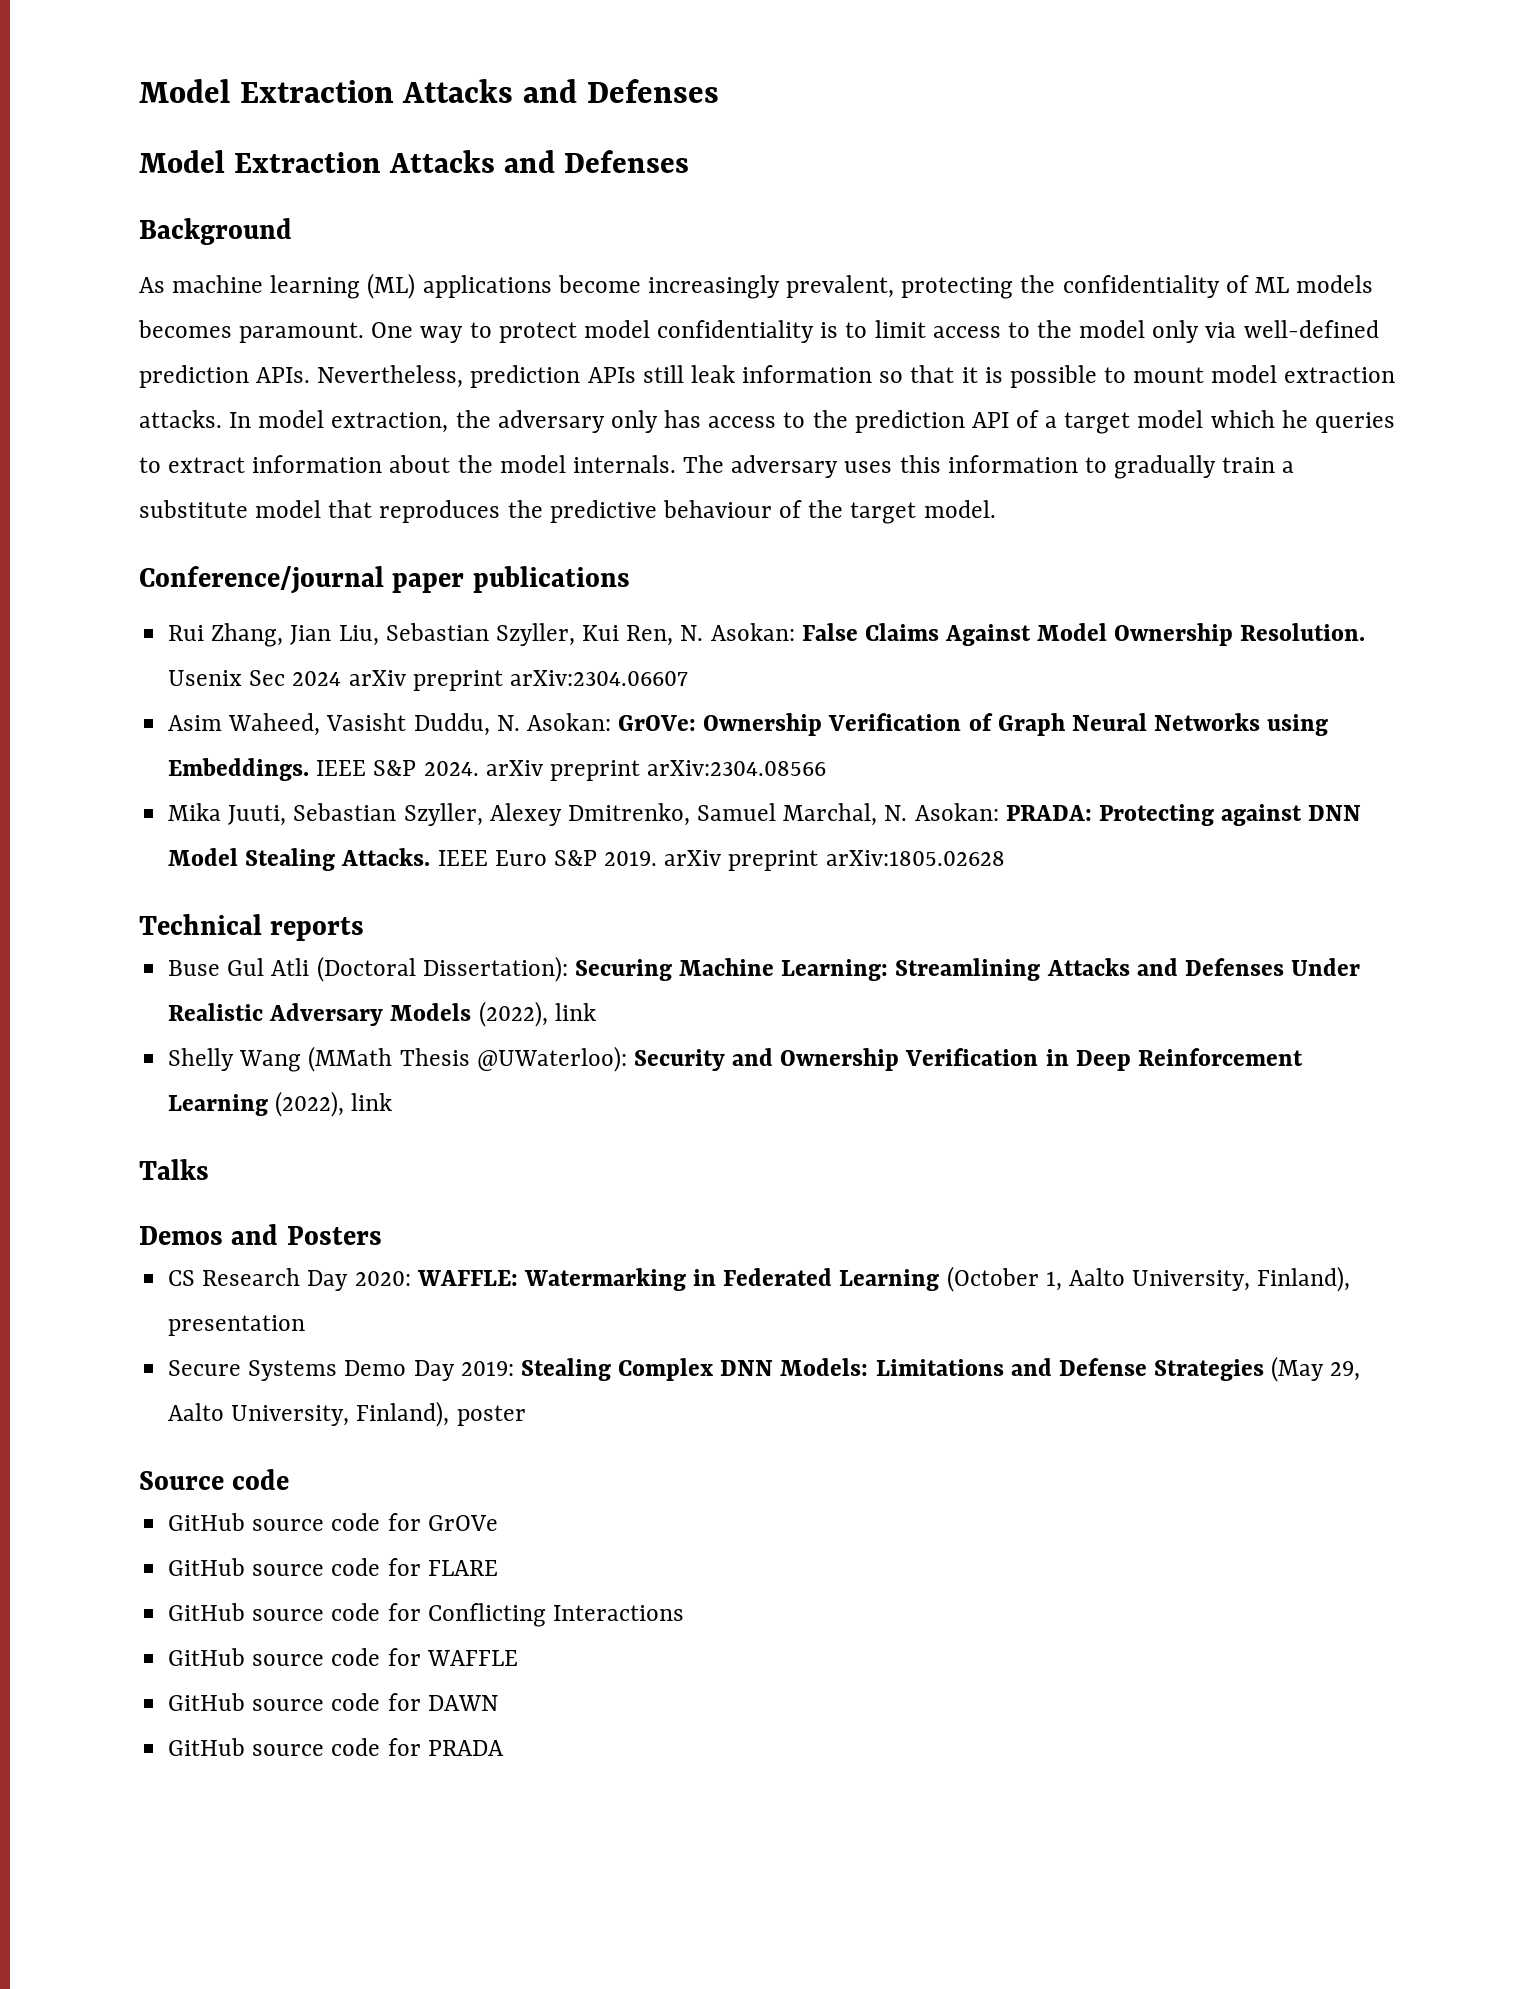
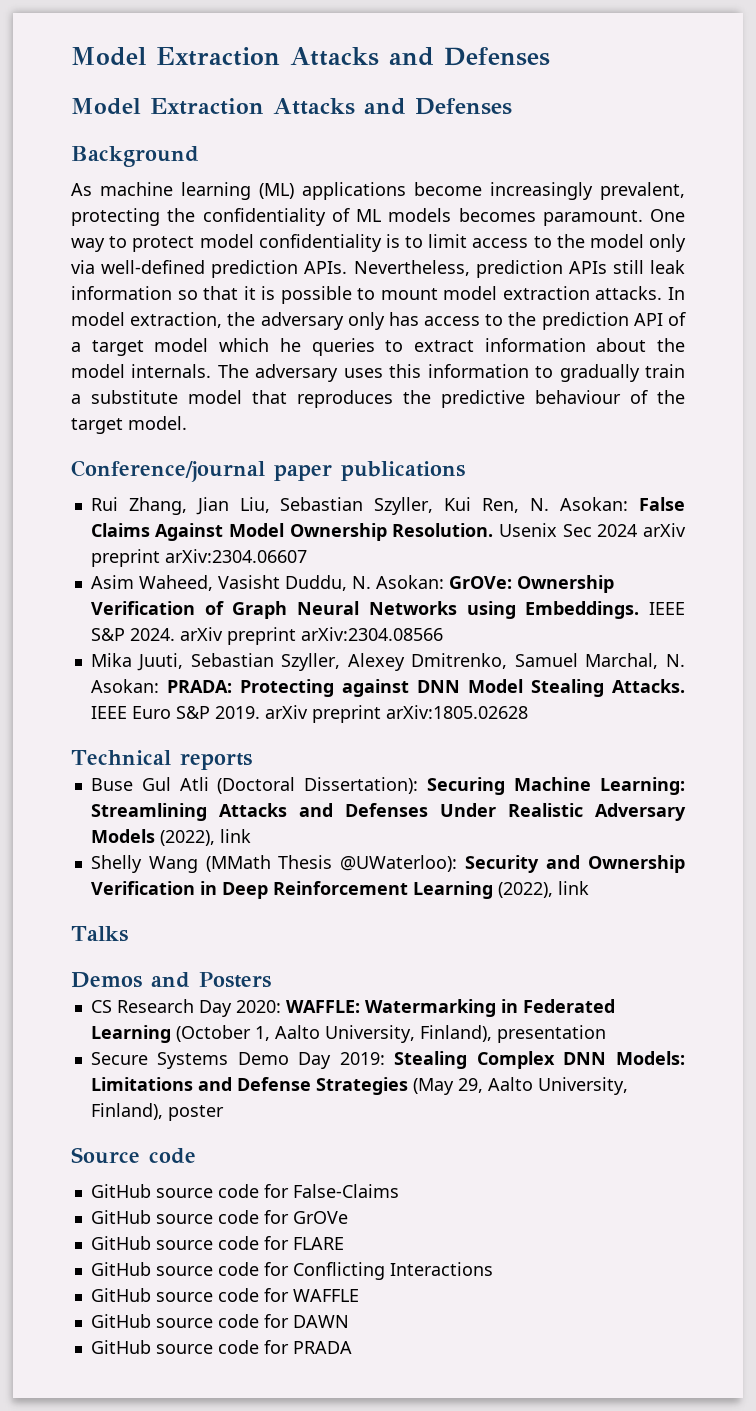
(290, 1479) none -> [90,1184,399,1198] // GitHub source code for False-Claims

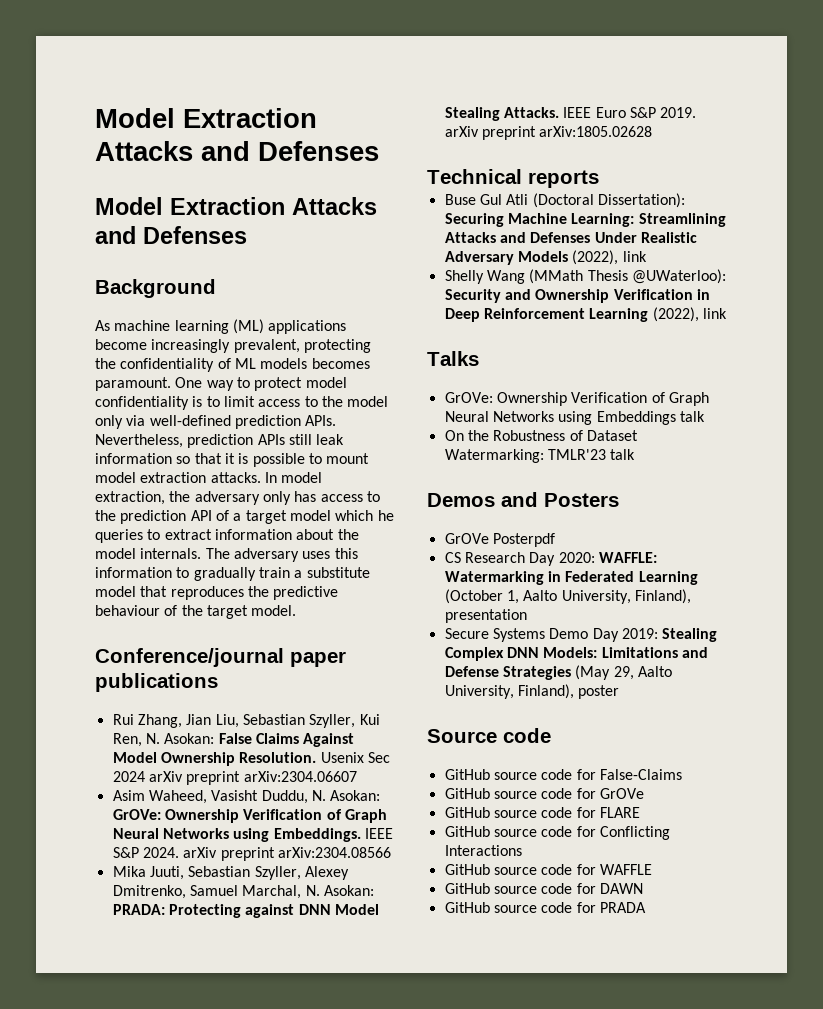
(128, 934) none -> [444,392,709,406] [444,411,705,425] [444,430,638,441] [444,449,636,463] // GrOVe: Ownership Verification of Graph Neural Networks using Embeddings talk // On the Robustness of Dataset Watermarking: TMLR'23 talk
(271, 980) none -> [444,533,555,547] // GrOVe Posterpdf

